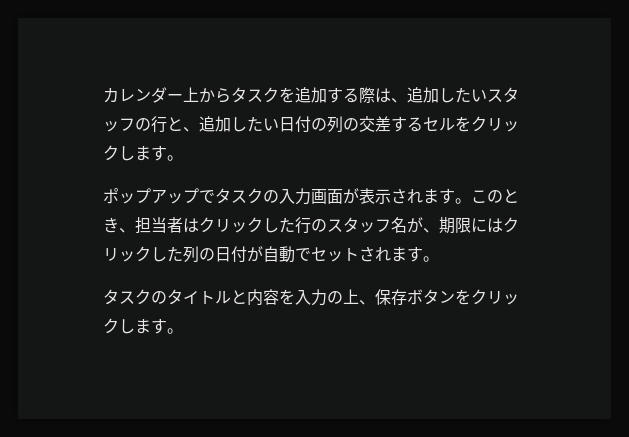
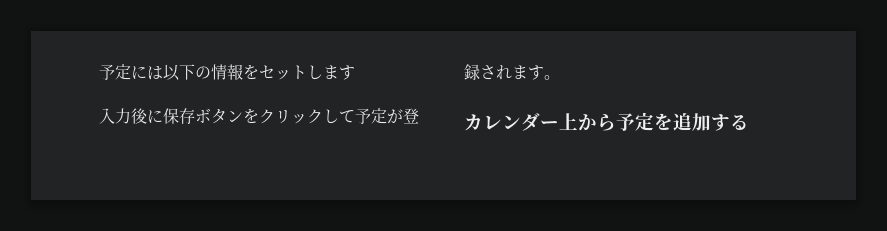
[103,87,519,104] [103,116,519,133] [103,145,183,161] [103,188,519,205] [103,217,519,234] [103,246,439,263] [103,289,375,306] カレンダー上からタスクを追加する際は、追加したいスタッフの行と、追加したい日付の列の交差するセルをクリックします。 // ポップアップでタスクの入力画面が表示されます。このとき、担当者はクリックした行のスタッフ名が、期限にはクリックした列の日付が自動でセットされます。 // タスクのタイトルと内容を入力の上、 -> [99,64,355,81] [99,108,163,124] 予定には以下の情報をセットします // 入力後に
[135,318,183,334] ます。 -> [339,108,419,124] [464,64,560,80] [464,112,749,131] て予定が登録されます。 // カレンダー上から予定を追加する

